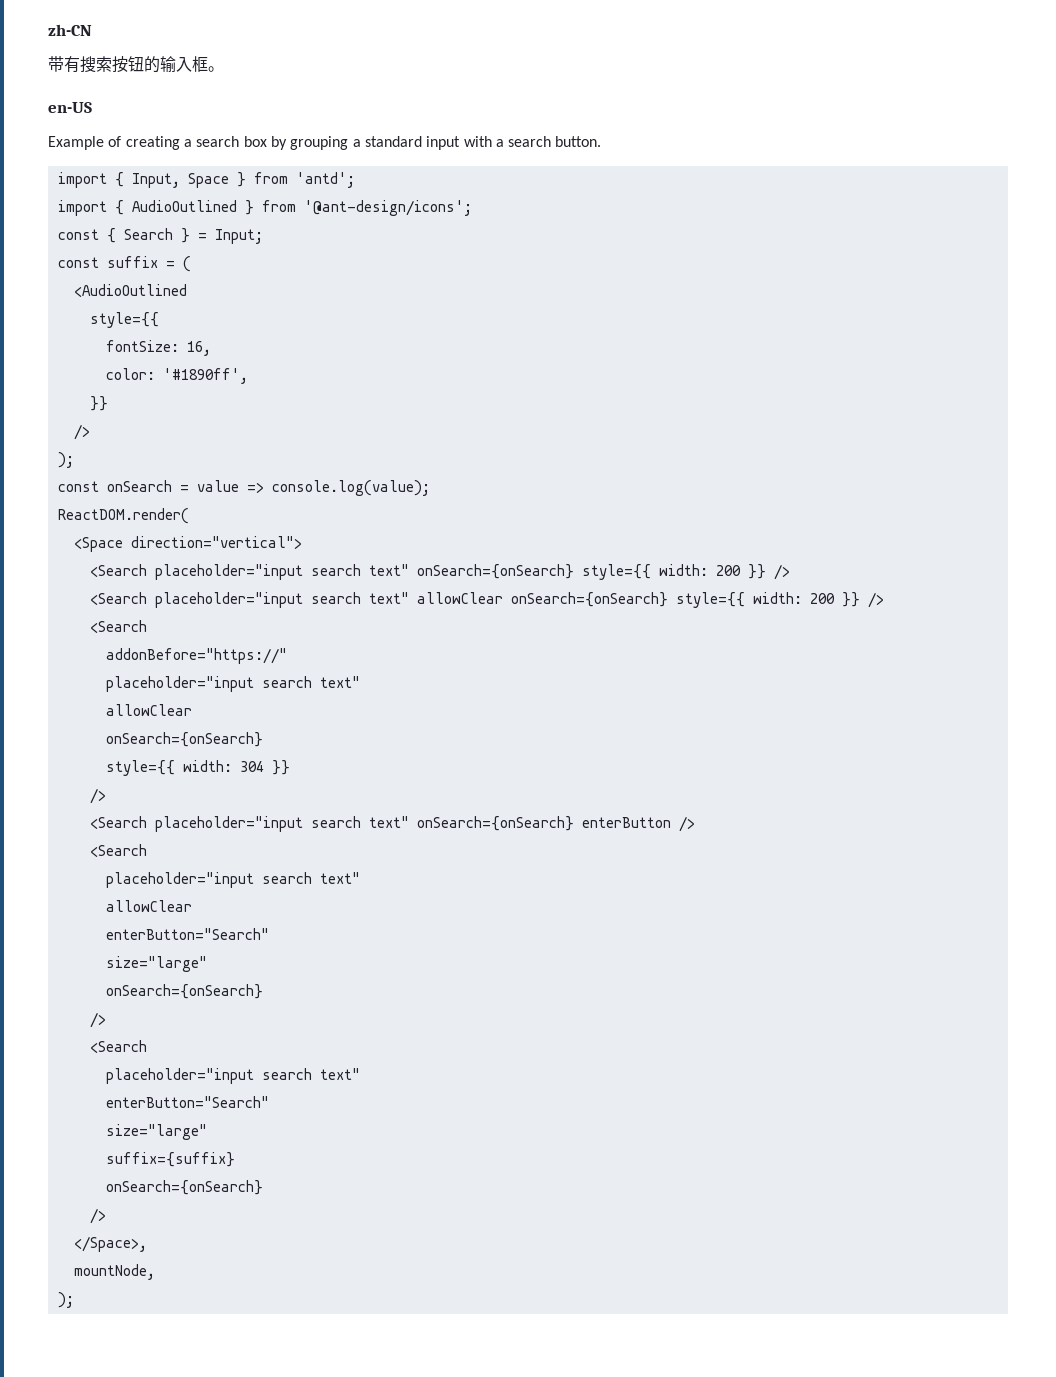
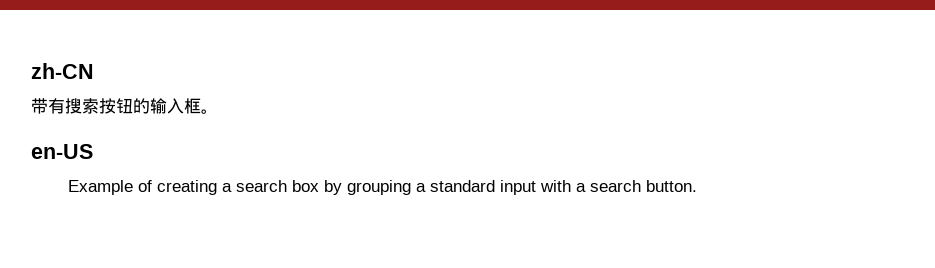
[57,172,355,188] [57,200,472,216] [57,228,263,244] [57,256,191,272] [73,284,187,297] [89,312,159,328] [105,340,211,356] [105,368,248,384] [89,396,108,411] [73,424,90,440] [57,452,74,468] [57,480,430,496] [57,508,189,524] [73,536,302,552] [89,564,790,580] [89,592,884,608] [89,620,147,633] [105,648,287,664] [105,676,360,692] [105,704,192,716] [105,732,263,747] [105,760,290,776] [89,788,106,804] [89,816,695,832] [89,844,147,857] [105,872,360,888] [105,900,192,912] [105,928,269,940] [105,956,207,972] [105,984,263,999] [89,1012,106,1028] [89,1040,147,1053] [105,1068,360,1084] [105,1096,269,1108] [105,1124,207,1140] [105,1152,235,1167] [105,1180,263,1195] [89,1208,106,1224] [73,1236,147,1252] [73,1264,155,1280] [57,1292,74,1308] // import { Input, Space } from 'antd'; // import { AudioOutlined } from '@ant-design/icons'; // const { Search } = Input; // const suffix = ( // <AudioOutlined // style={{ // fontSize: 16, // color: '#1890ff', // }} // /> // ); // const onSearch = value => console.log(value); // ReactDOM.render( // <Space direction="vertical"> // <Search placeholder="input search text" onSearch={onSearch} style={{ width: 200 }} /> // <Search placeholder="input search text" allowClear onSearch={onSearch} style={{ width: 200 }} /> // <Search // addonBefore="https://" // placeholder="input search text" // allowClear // onSearch={onSearch} // style={{ width: 304 }} // /> // <Search placeholder="input search text" onSearch={onSearch} enterButton /> // <Search // placeholder="input search text" // allowClear // enterButton="Search" // size="large" // onSearch={onSearch} // /> // <Search // placeholder="input search text" // enterButton="Search" // size="large" // suffix={suffix} // onSearch={onSearch} // /> // </Space>, // mountNode, // ); -> (698, 186) none

